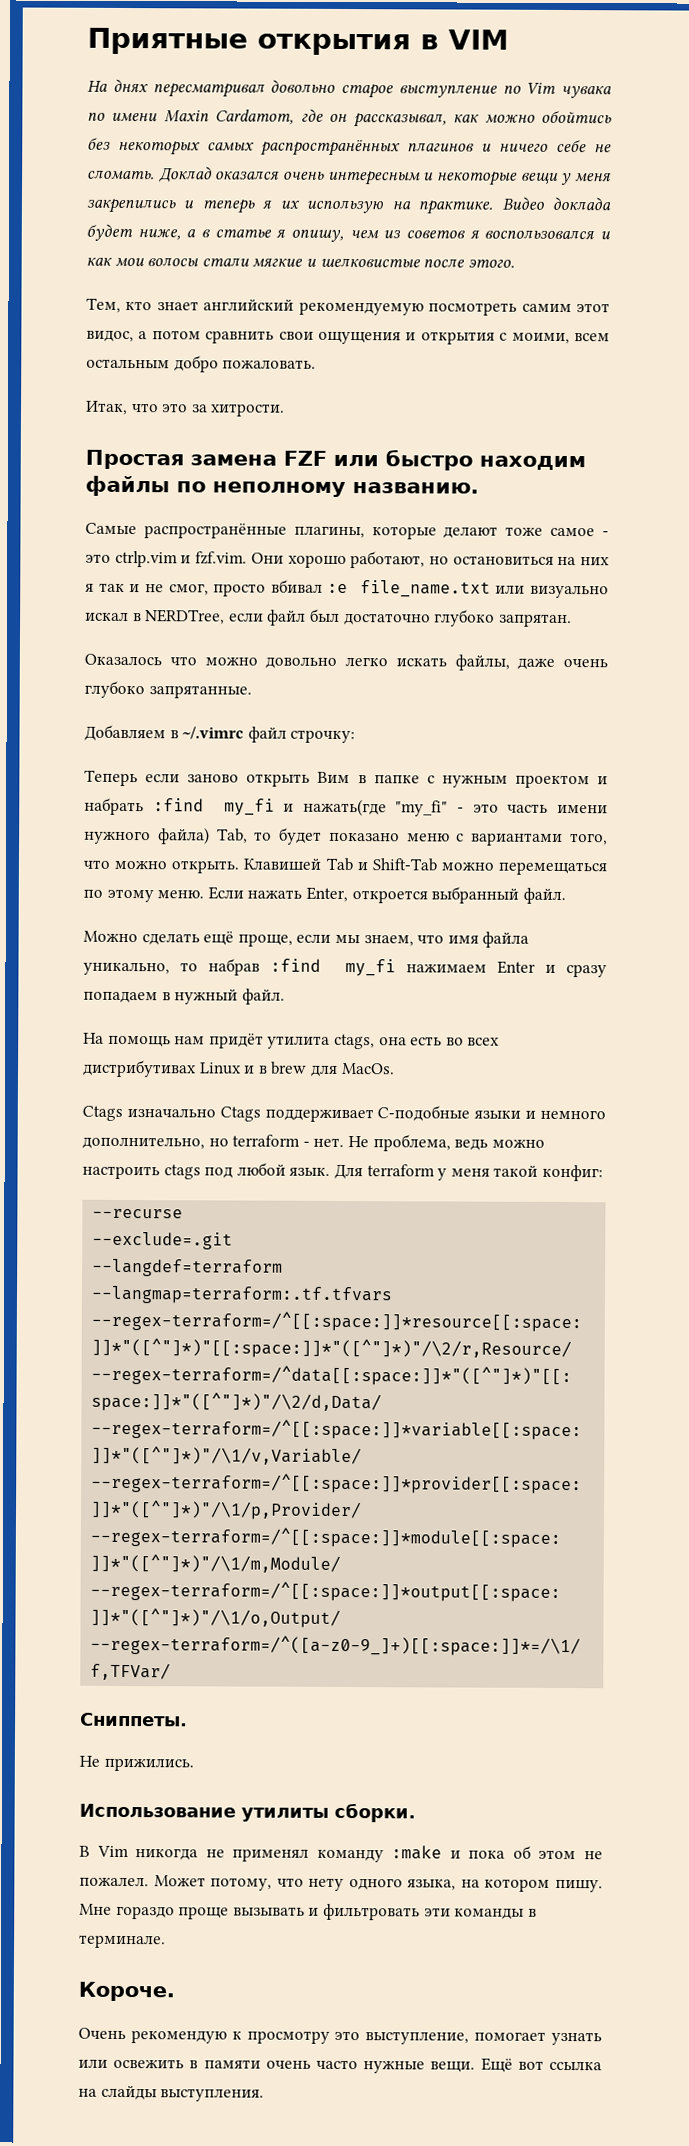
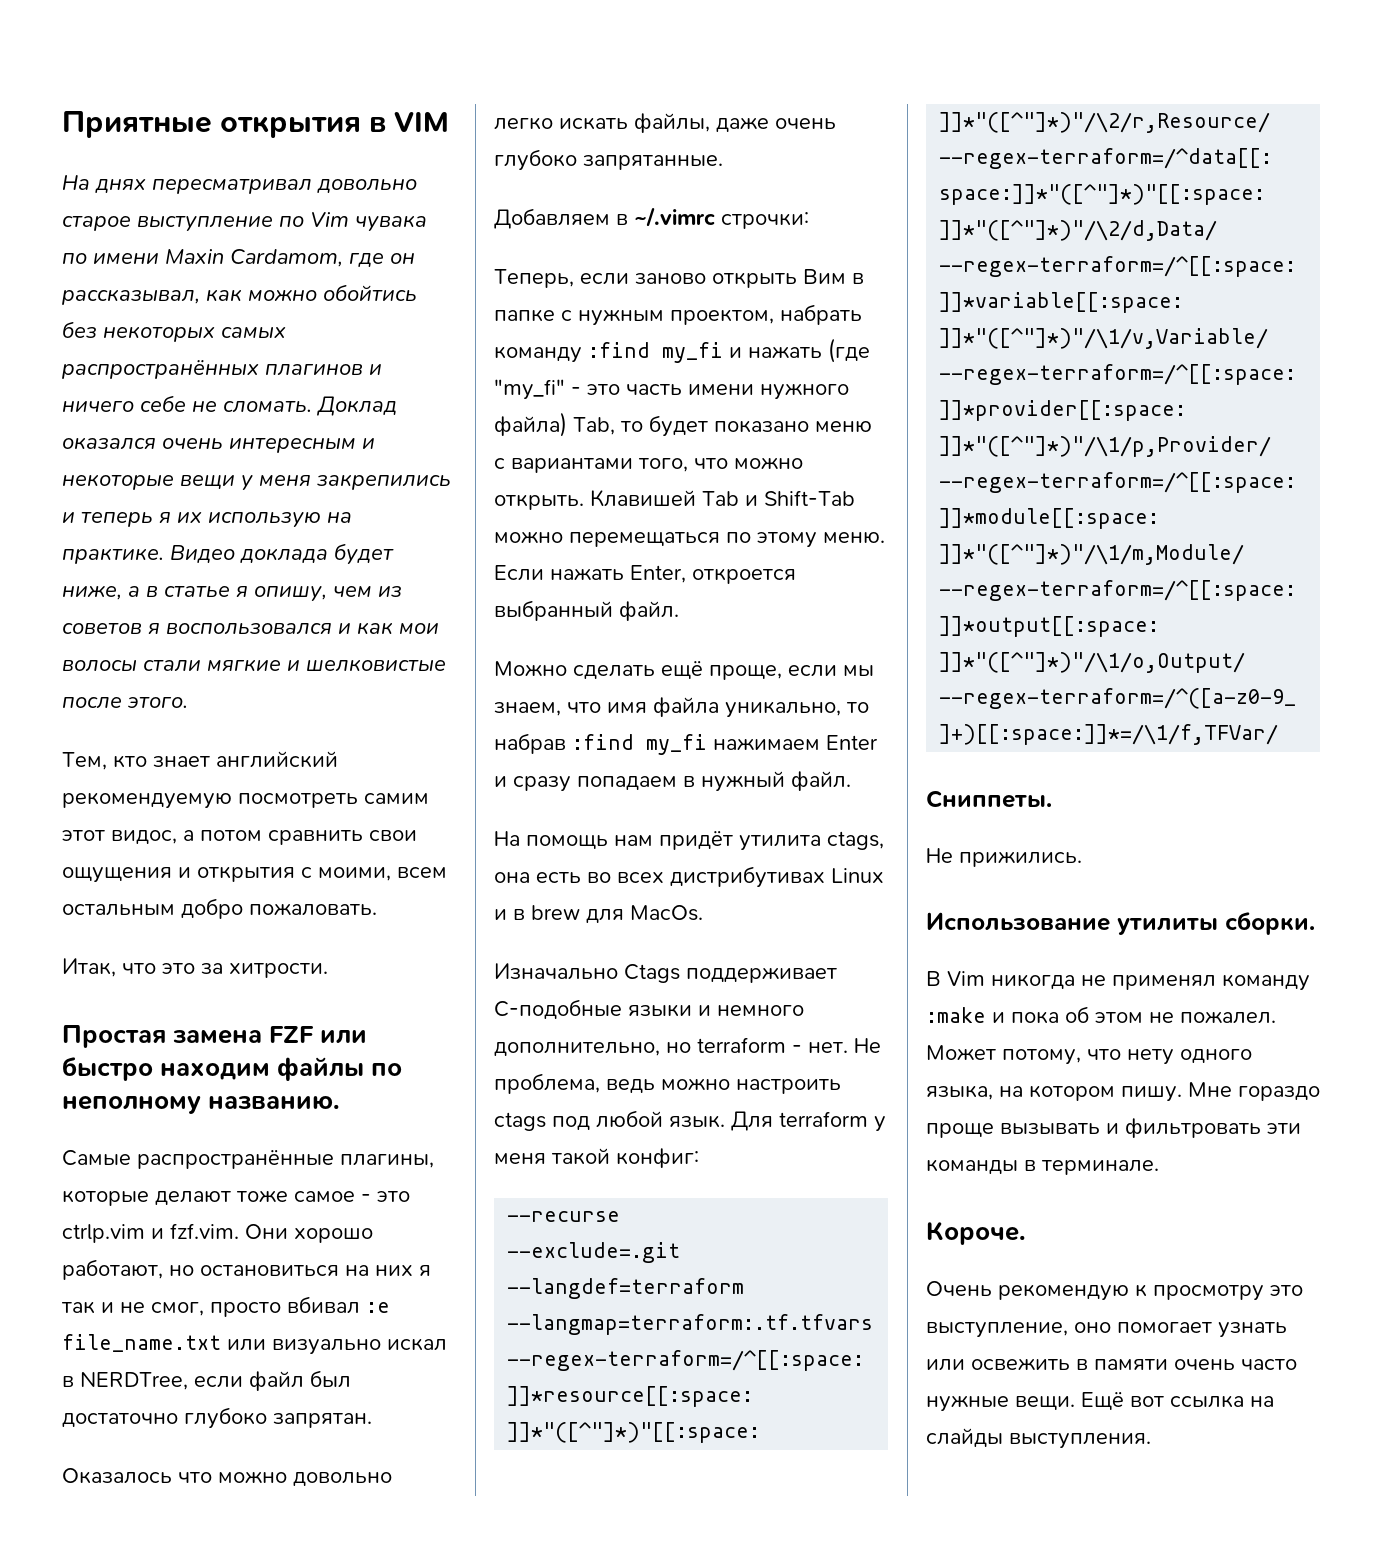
[247,726,356,744] [84,769,138,787] файл строчку: // Теперь -> [721,212,809,229] [494,269,574,288] строчки: // Теперь,
[514,774,609,789] [84,797,144,816] проектом и набрать -> [670,304,862,325] [494,346,582,363] проектом, набрать команду
[302,798,387,817] нажать(где -> [748,338,870,363] нажать (где
[82,1105,216,1121] Ctags изначально -> [494,963,618,980] Изначально
(470, 2038) none -> [1074,1322,1111,1333] оно

